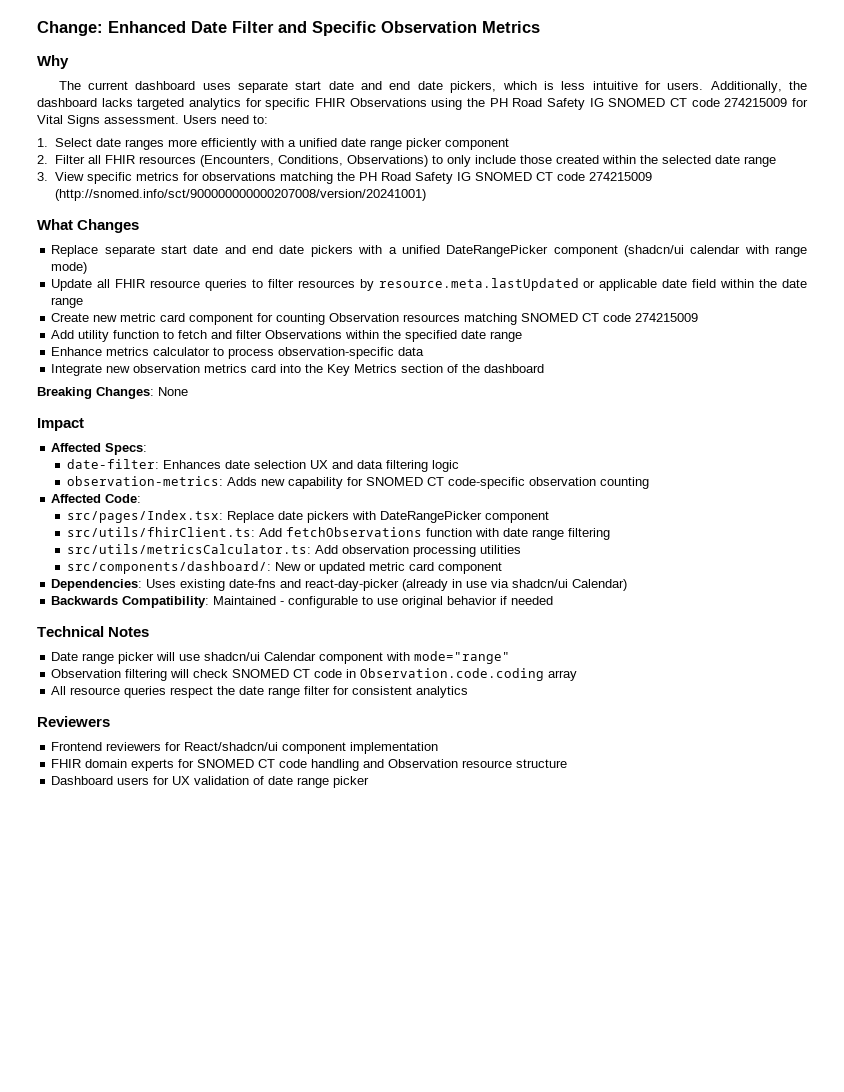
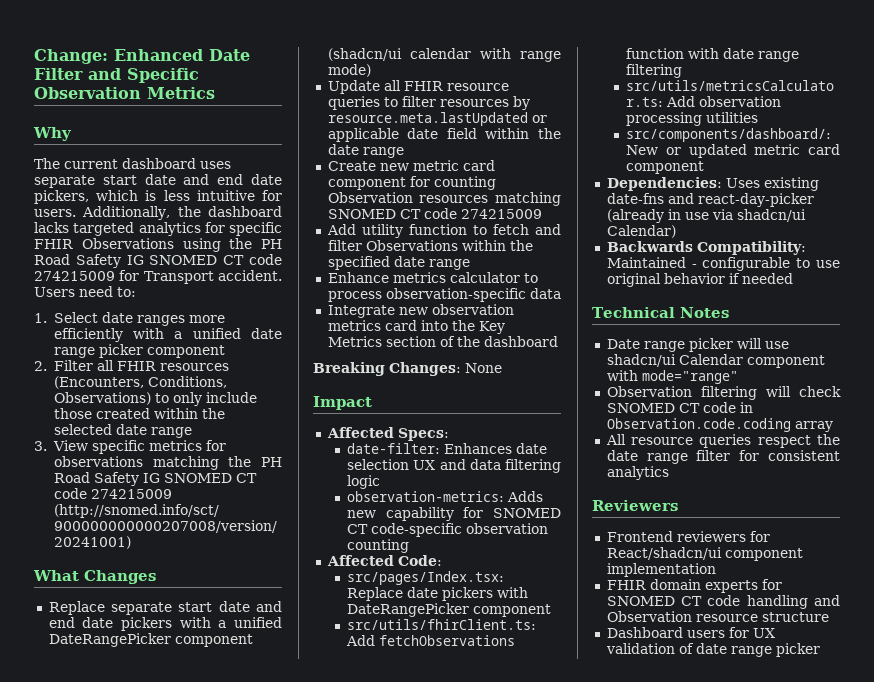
[37,115,179,127] Vital Signs assessment. -> [143,270,282,284] Transport accident.

